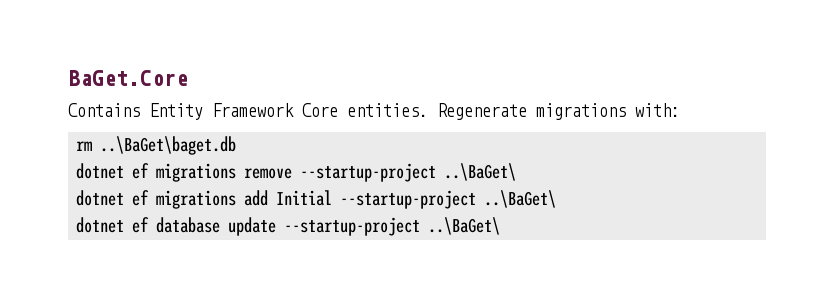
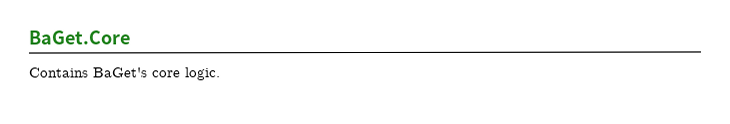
[149,103,680,120] [76,136,237,155] [76,163,517,182] [76,190,557,209] [76,217,501,236] Entity Framework Core entities. Regenerate migrations with: // rm ..\BaGet\baget.db // dotnet ef migrations remove --startup-project ..\BaGet\ // dotnet ef migrations add Initial --startup-project ..\BaGet\ // dotnet ef database update --startup-project ..\BaGet\ -> [93,67,221,81] BaGet's core logic.

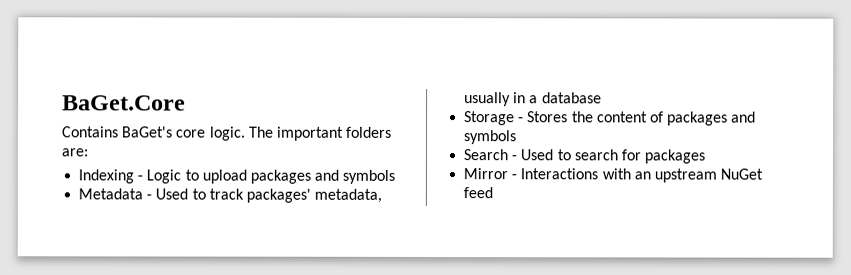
(221, 74) none -> [247,126,393,141] [61,148,88,157] [78,169,396,184] [78,188,383,203] [464,92,602,107] [464,111,757,126] [463,130,518,145] [463,149,706,164] [463,168,764,183] [463,187,494,199] The important folders are: // Indexing - Logic to upload packages and symbols // Metadata - Used to track packages' metadata, usually in a database // Storage - Stores the content of packages and symbols // Search - Used to search for packages // Mirror - Interactions with an upstream NuGet feed

